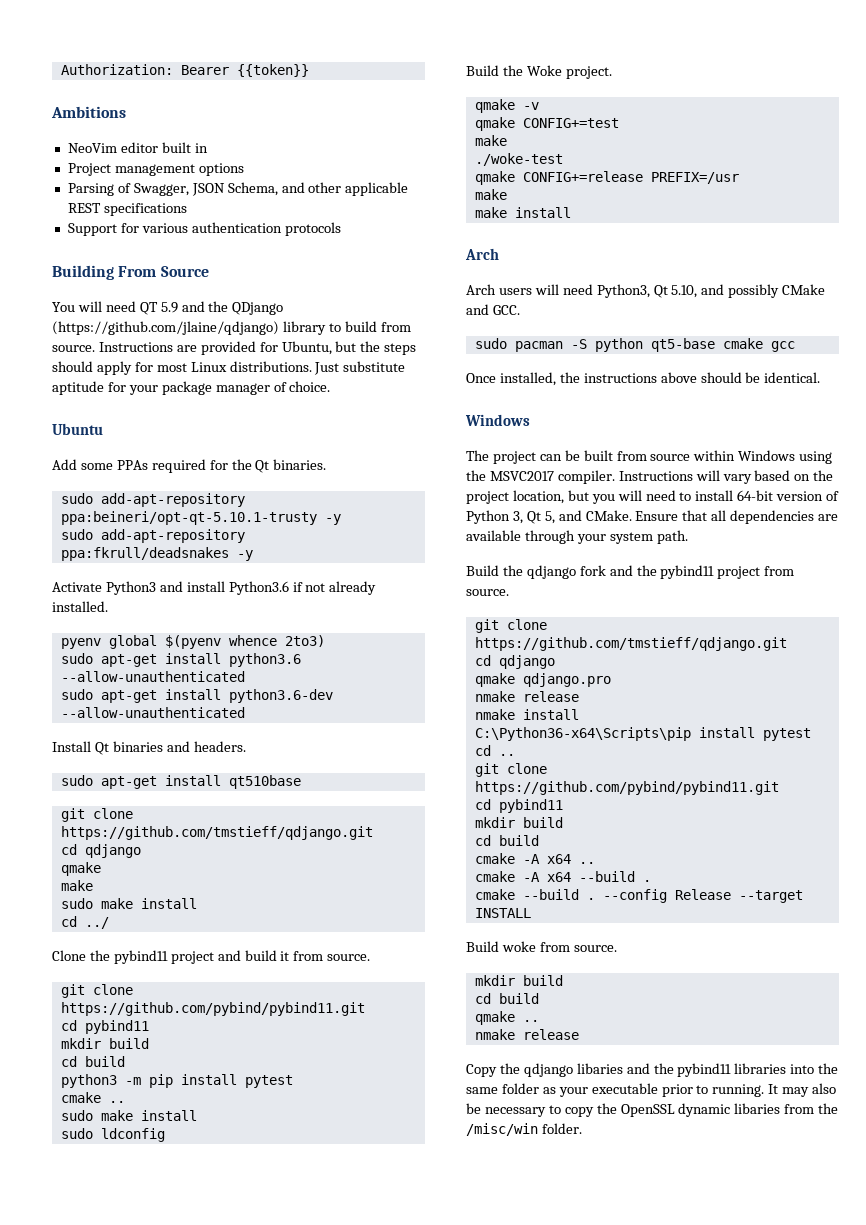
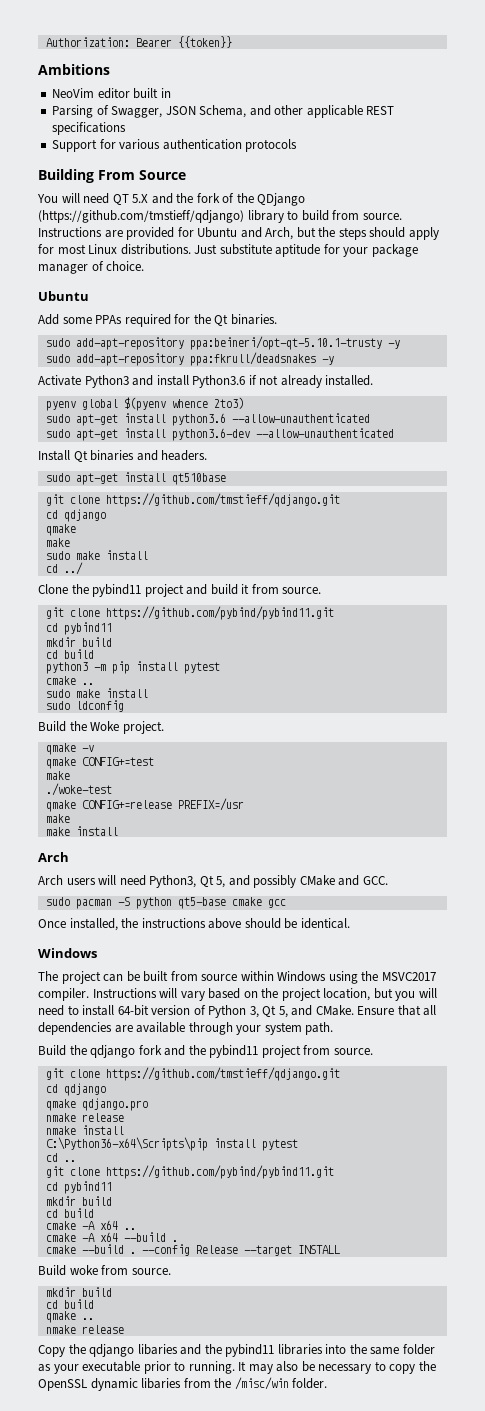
[67,163,244,176] // Project management options -> (171, 93) none
[160,301,284,315] [52,321,279,335] 5.9 and the QDjango (https://github.com/jlaine/qdjango) -> [132,193,306,206] [38,210,244,223] 5.X and the fork of the QDjango (https://github.com/tmstieff/qdjango)
[281,341,332,355] Ubuntu, -> [197,227,294,240] Ubuntu and Arch,
[671,285,698,298] 5.10, -> [216,876,226,888] 5,

